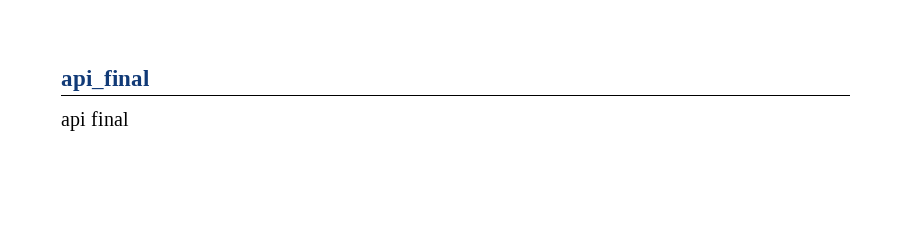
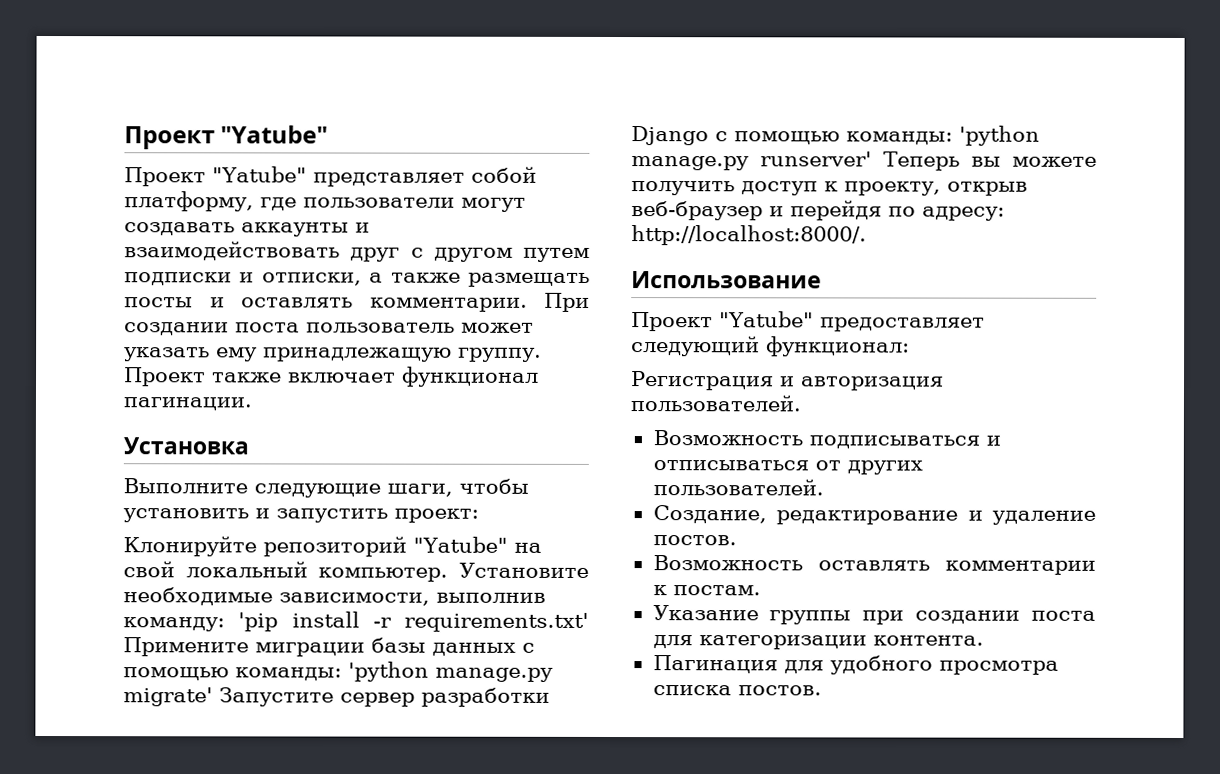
[61,70,149,91] [61,111,130,131] api_final // api final -> [124,125,329,150] [124,166,537,187] [124,191,526,212] [124,222,370,237] [124,241,590,262] [124,272,590,287] [124,292,590,312] [124,322,534,336] [124,347,542,362] [124,366,539,387] [123,397,252,411] [123,437,249,455] [123,478,529,498] [123,508,479,523] [123,536,542,557] [123,561,589,582] [123,587,546,606] [123,611,589,632] [123,637,535,657] [123,661,553,682] [123,687,550,707] [631,125,1040,146] [631,151,1097,171] [631,181,1028,196] [631,200,1005,221] [631,225,867,246] [631,271,822,289] [631,311,985,332] [631,336,910,357] [630,371,944,391] [630,395,801,412] [652,430,1001,449] [652,460,923,475] [652,479,824,496] [652,505,1096,525] [652,535,737,546] [652,555,1096,575] [652,585,761,596] [652,605,1096,625] [652,635,984,650] [652,655,1059,675] [652,685,822,696] Проект "Yatube" // Проект "Yatube" представляет собой платформу, где пользователи могут создавать аккаунты и взаимодействовать друг с другом путем подписки и отписки, а также размещать посты и оставлять комментарии. При создании поста пользователь может указать ему принадлежащую группу. Проект также включает функционал пагинации. // Установка // Выполните следующие шаги, чтобы установить и запустить проект: // Клонируйте репозиторий "Yatube" на свой локальный компьютер. Установите необходимые зависимости, выполнив команду: 'pip install -r requirements.txt' Примените миграции базы данных с помощью команды: 'python manage.py migrate' Запустите сервер разработки Django с помощью команды: 'python manage.py runserver' Теперь вы можете получить доступ к проекту, открыв веб-браузер и перейдя по адресу: http://localhost:8000/. // Использование // Проект "Yatube" предоставляет следующий функционал: // Регистрация и авторизация пользователей. // Возможность подписываться и отписываться от других пользователей. // Создание, редактирование и удаление постов. // Возможность оставлять комментарии к постам. // Указание группы при создании поста для категоризации контента. // Пагинация для удобного просмотра списка постов.

